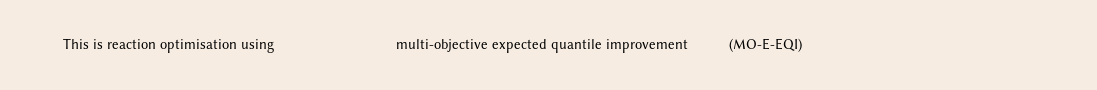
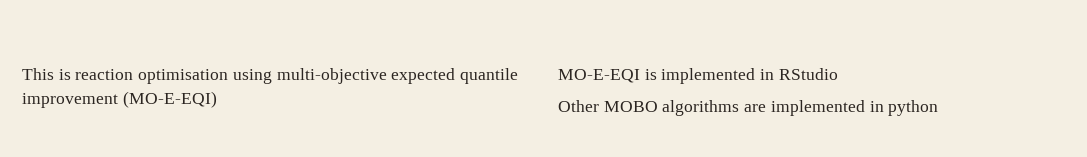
(802, 45) none -> [558,68,838,84] [558,100,939,116] // MO-E-EQI is implemented in RStudio // Other MOBO algorithms are implemented in python

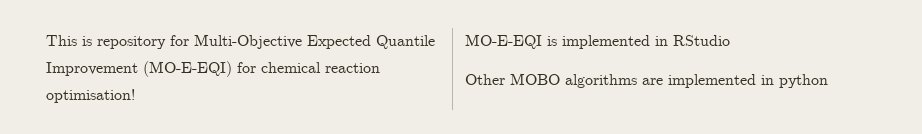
[75,68,519,84] [22,91,217,108] reaction optimisation using multi-objective expected quantile improvement (MO-E-EQI) -> [97,34,435,49] [46,61,380,77] [46,89,135,103] repository for Multi-Objective Expected Quantile Improvement (MO-E-EQI) for chemical reaction optimisation!

